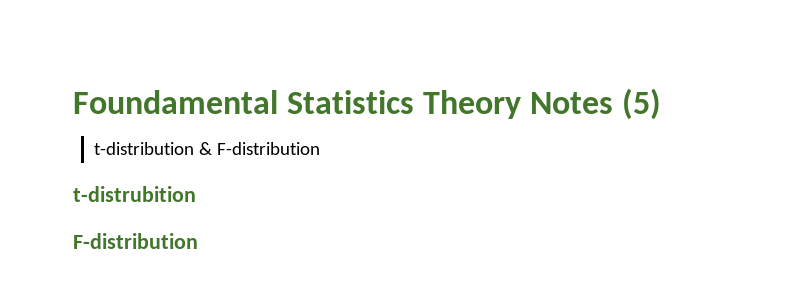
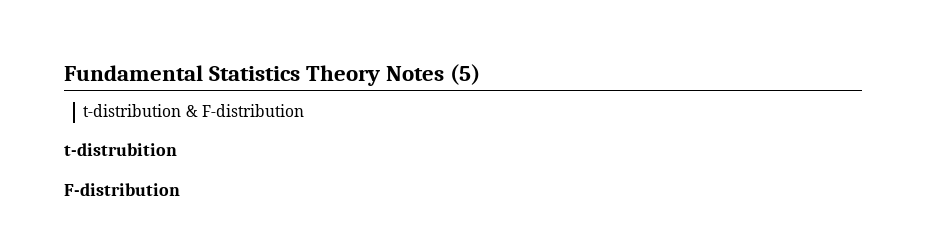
[73,90,278,114] Foundamental -> [64,65,203,81] Fundamental

